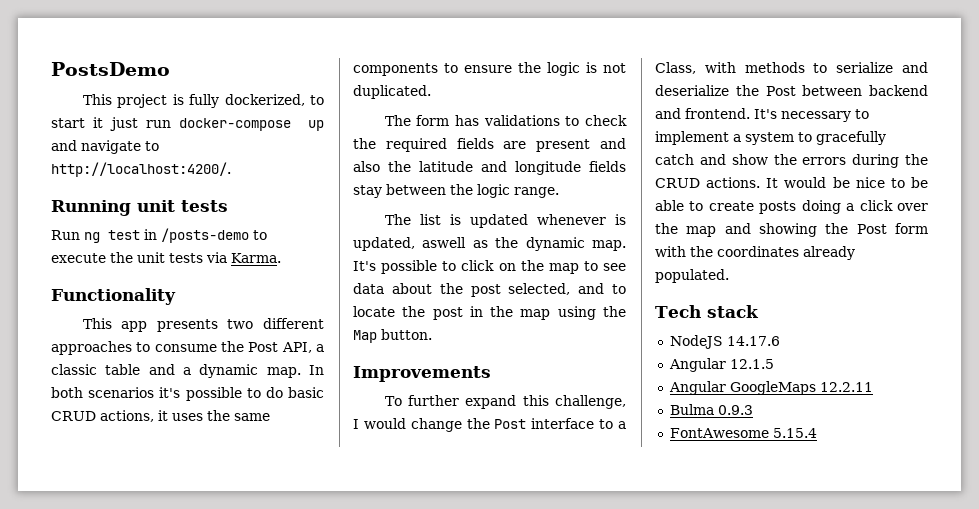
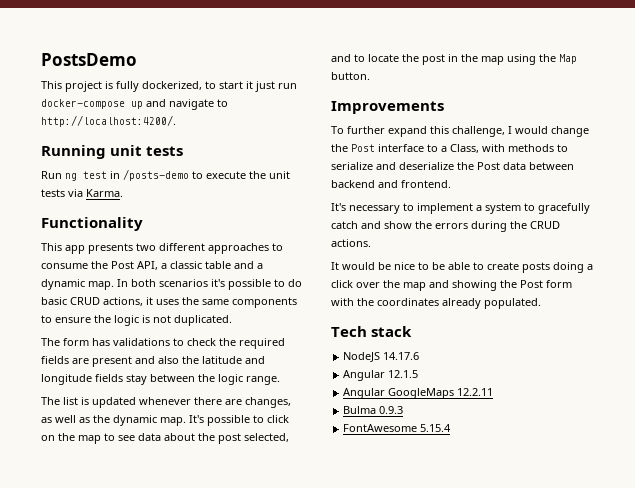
[615,214,626,225] [353,237,467,251] is updated, aswell -> [194,397,291,408] [41,415,76,423] there are changes, as well
(796, 91) none -> [503,162,526,170] data
(750, 113) none -> (451, 184) //
(761, 182) none -> (371, 243) //

